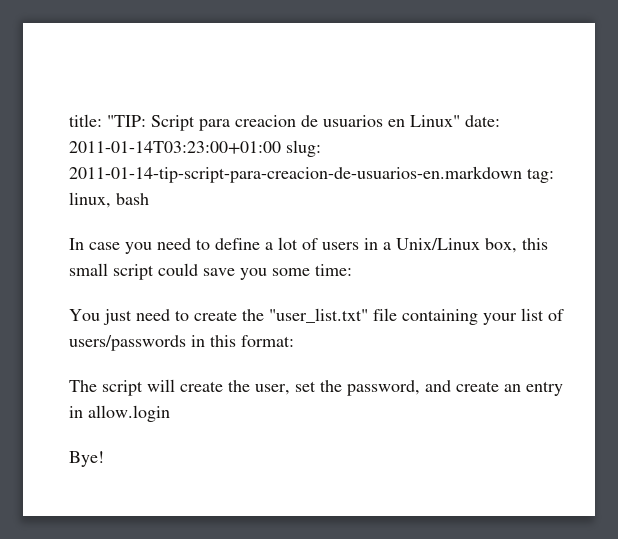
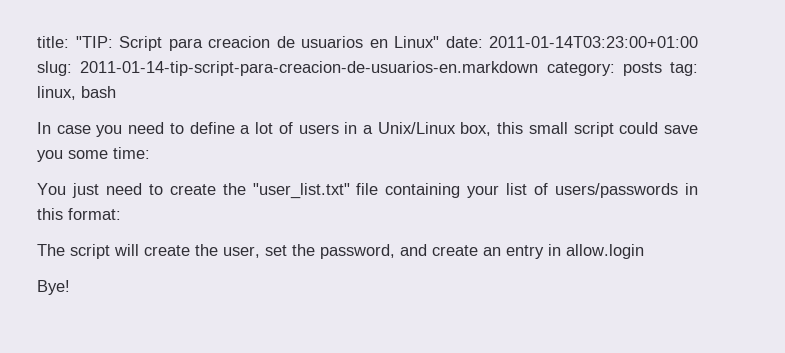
(522, 174) none -> [546,62,662,76] category: posts

